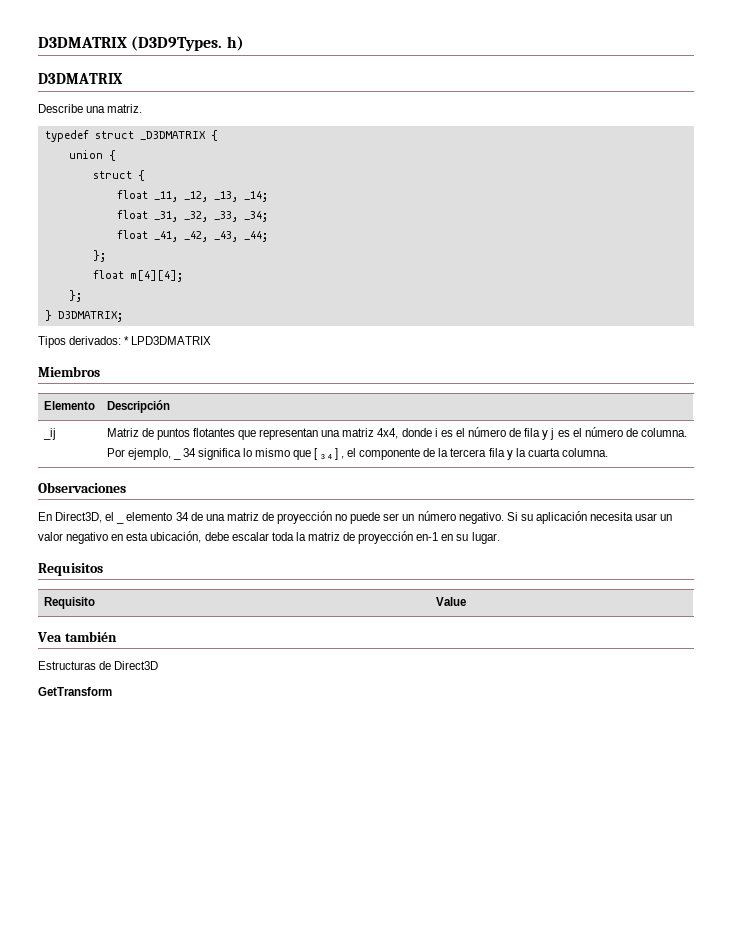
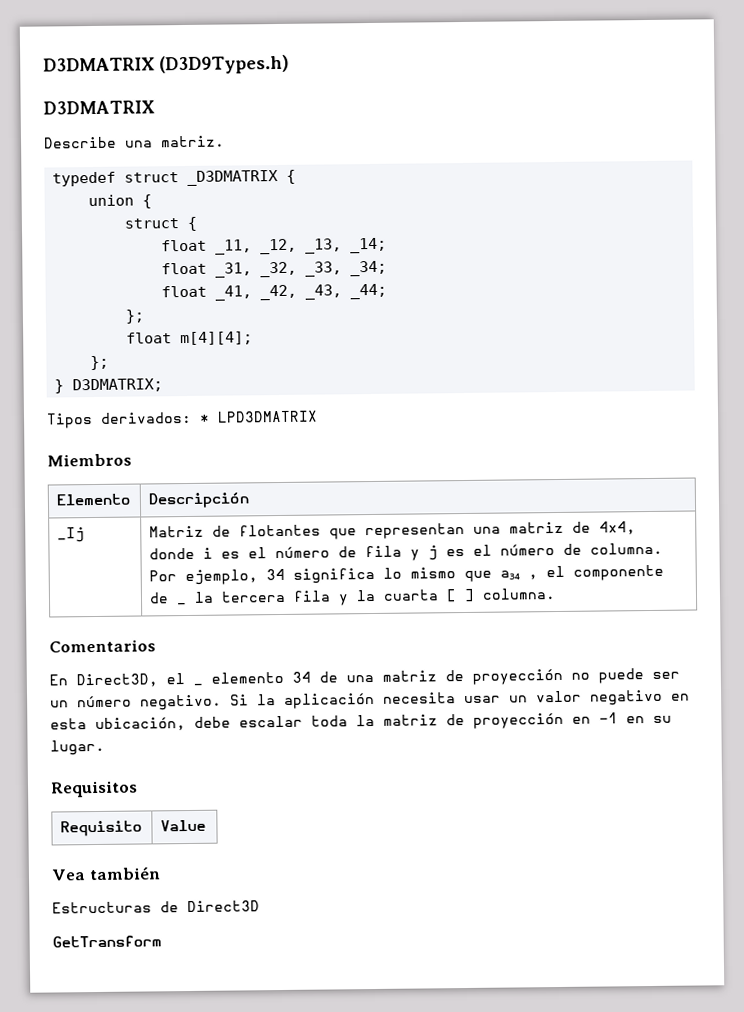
[38,36,244,51] D3DMATRIX (D3D9Types. h) -> [43,54,290,75] D3DMATRIX (D3D9Types.h)
[42,428,56,440] _ij -> [57,527,86,543] _Ij
[156,428,190,440] puntos -> (232, 531) none
(375, 432) none -> [572,521,592,533] de
[172,457,181,460] _ -> (259, 577) none
[314,448,338,460] [ ₃ ₄ ] -> [500,570,521,580] a₃₄
(436, 452) none -> [177,603,188,606] _
(560, 452) none -> [446,588,476,603] [ ]
[38,482,126,493] Observaciones -> [49,639,156,653] Comentarios
[520,514,533,521] su -> [257,694,276,706] la
[416,532,439,541] en-1 -> [572,712,618,724] en -1

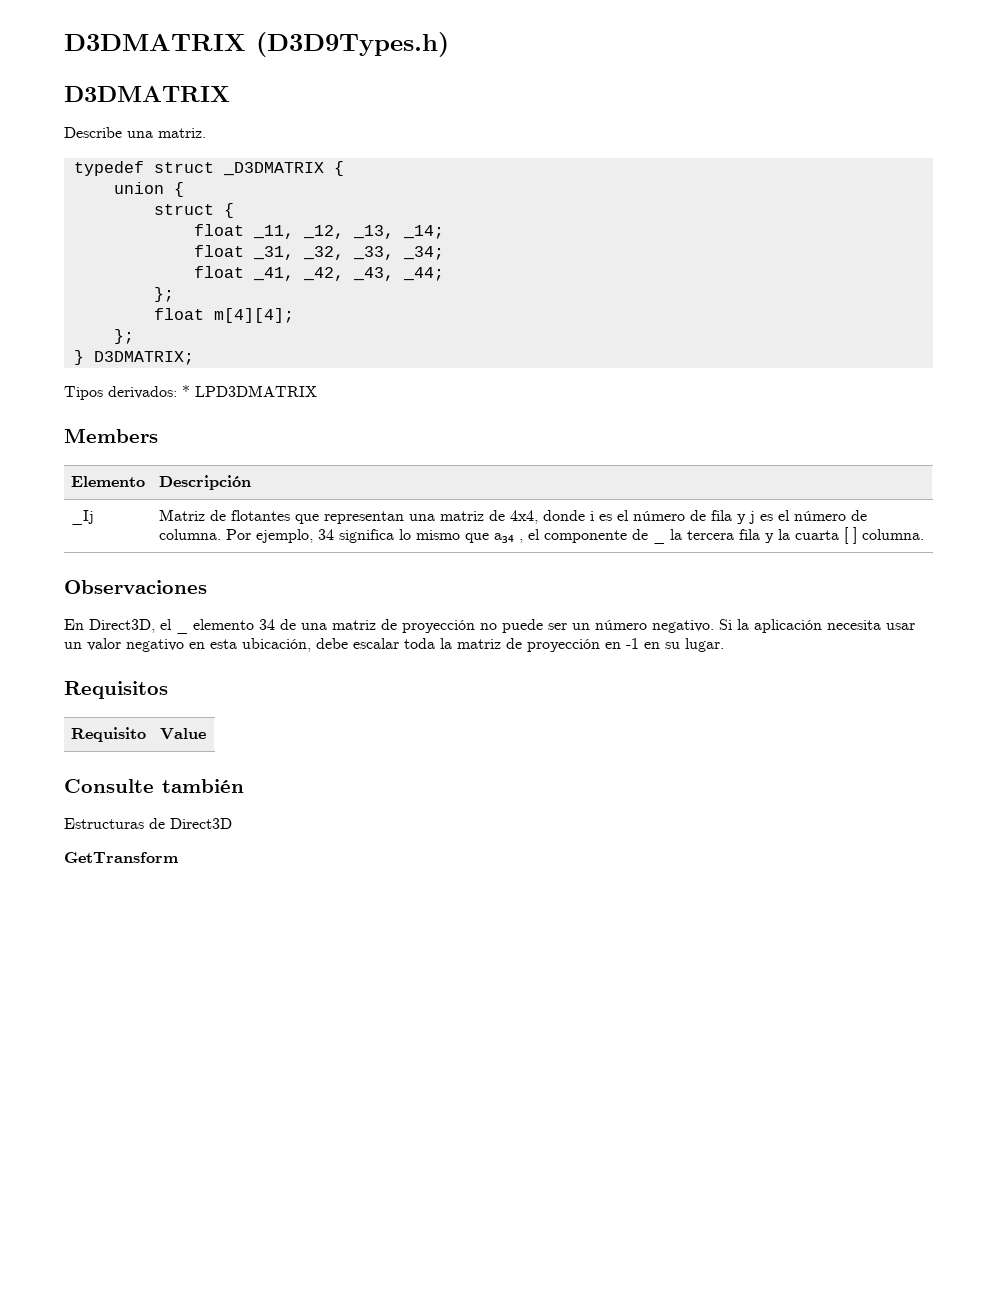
[47,453,132,467] Miembros -> [64,428,158,443] Members
[49,639,156,653] Comentarios -> [64,580,207,594] Observaciones
[51,869,86,881] Vea -> [64,779,154,793] Consulte

